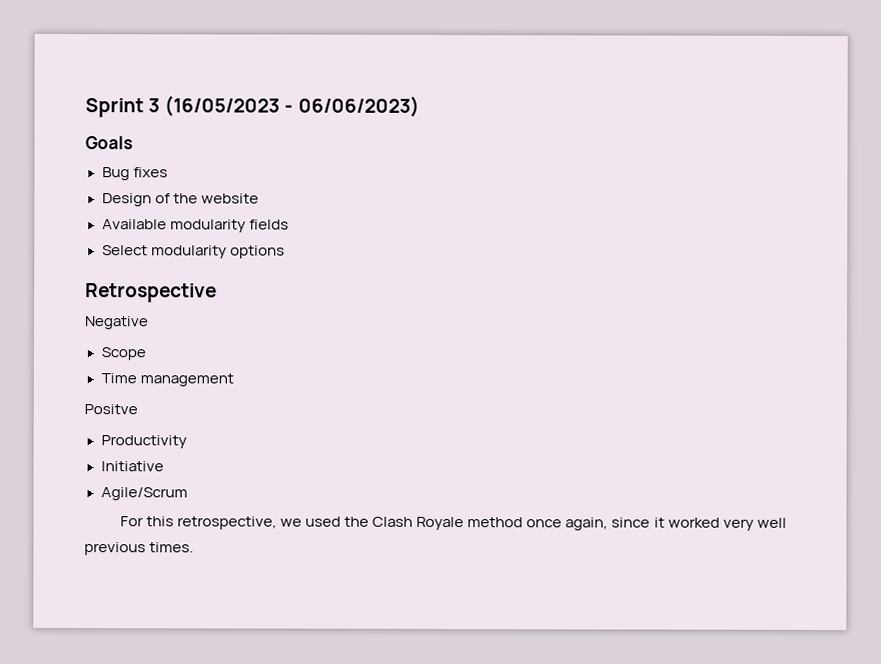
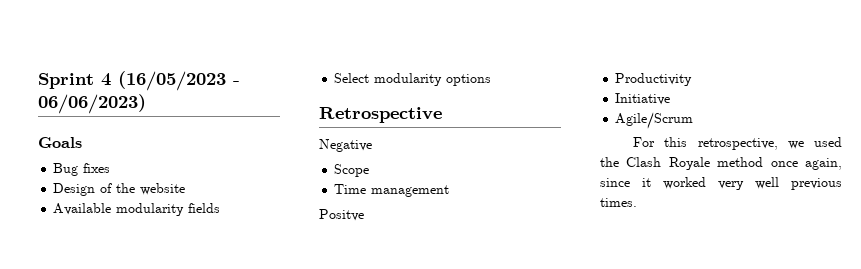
[148,98,161,113] 3 -> [101,73,111,86] 4

